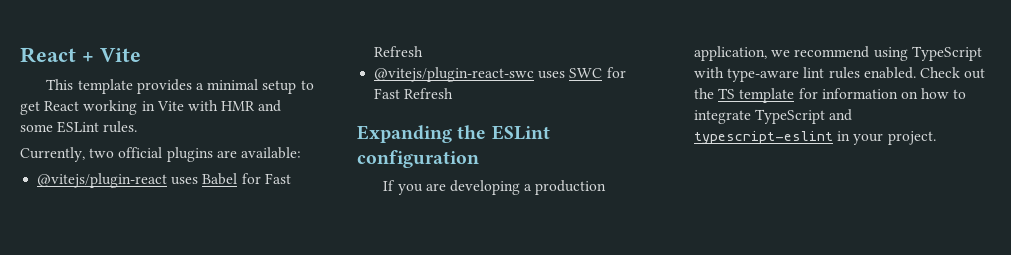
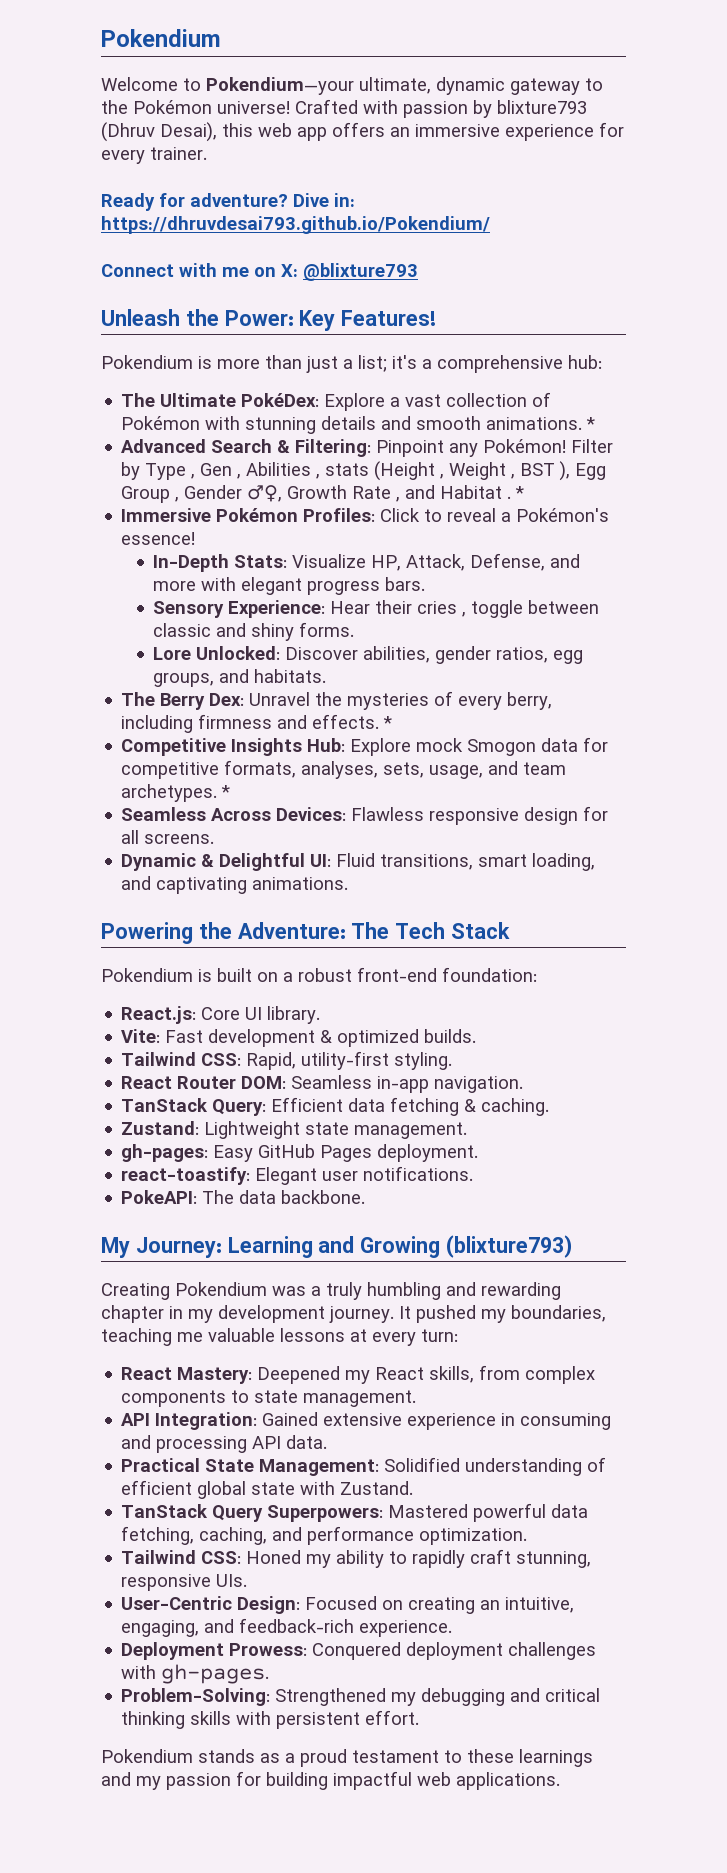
[20,47,141,63] [46,79,314,94] [20,100,282,115] [20,121,138,133] [20,147,301,162] [37,173,291,188] [374,46,424,57] [374,67,626,82] [374,88,454,99] [357,125,550,143] [357,150,479,168] [383,180,607,195] [694,46,982,61] [694,67,986,82] [694,88,967,103] [694,109,853,124] [694,131,936,145] React + Vite // This template provides a minimal setup to get React working in Vite with HMR and some ESLint rules. // Currently, two official plugins are available: // @vitejs/plugin-react uses Babel for Fast Refresh // @vitejs/plugin-react-swc uses SWC for Fast Refresh // Expanding the ESLint configuration // If you are developing a production application, we recommend using TypeScript with type-aware lint rules enabled. Check out the TS template for information on how to integrate TypeScript and typescript-eslint in your project. -> [101,29,221,47] [101,77,603,95] [101,99,587,118] [101,122,624,142] [101,147,207,164] [101,193,355,211] [101,216,490,234] [101,263,418,281] [101,309,437,331] [101,355,602,373] [121,392,552,411] [121,416,596,434] [121,439,614,457] [121,461,607,481] [121,485,525,503] [121,508,610,522] [121,532,196,545] [153,553,581,572] [153,577,426,595] [153,600,600,618] [153,622,355,641] [153,646,584,664] [153,669,327,687] [121,691,553,710] [121,714,393,733] [121,737,609,756] [121,760,567,779] [121,784,231,802] [121,806,609,825] [121,830,215,844] [121,853,596,871] [121,876,349,894] [101,922,511,944] [101,967,537,982] [121,1006,321,1024] [121,1029,477,1047] [121,1051,453,1070] [121,1075,524,1093] [121,1097,550,1116] [121,1121,468,1139] [121,1144,479,1162] [121,1166,474,1185] [121,1190,366,1204] [101,1235,573,1258] [101,1282,561,1300] [101,1305,606,1323] [101,1328,458,1346] [121,1365,596,1384] [121,1390,417,1407] [121,1412,612,1430] [121,1435,328,1453] [121,1457,607,1476] [121,1480,414,1499] [121,1503,589,1522] [121,1526,528,1545] [121,1549,592,1568] [121,1574,248,1591] [121,1596,575,1614] [121,1618,453,1637] [121,1642,597,1660] [121,1664,270,1684] [121,1688,601,1706] [121,1710,420,1729] [101,1749,593,1767] [101,1771,560,1790] Pokendium // Welcome to Pokendium—your ultimate, dynamic gateway to the Pokémon universe! Crafted with passion by blixture793 (Dhruv Desai), this web app offers an immersive experience for every trainer. // Ready for adventure? Dive in: https://dhruvdesai793.github.io/Pokendium/ // Connect with me on X: @blixture793 // Unleash the Power: Key Features! // Pokendium is more than just a list; it's a comprehensive hub: // The Ultimate PokéDex: Explore a vast collection of Pokémon with stunning details and smooth animations. * // Advanced Search & Filtering: Pinpoint any Pokémon! Filter by Type , Gen , Abilities , stats (Height , Weight , BST ), Egg Group , Gender ♂♀, Growth Rate , and Habitat . * // Immersive Pokémon Profiles: Click to reveal a Pokémon's essence! // In-Depth Stats: Visualize HP, Attack, Defense, and more with elegant progress bars. // Sensory Experience: Hear their cries , toggle between classic and shiny forms. // Lore Unlocked: Discover abilities, gender ratios, egg groups, and habitats. // The Berry Dex: Unravel the mysteries of every berry, including firmness and effects. * // Competitive Insights Hub: Explore mock Smogon data for competitive formats, analyses, sets, usage, and team archetypes. * // Seamless Across Devices: Flawless responsive design for all screens. // Dynamic & Delightful UI: Fluid transitions, smart loading, and captivating animations. // Powering the Adventure: The Tech Stack // Pokendium is built on a robust front-end foundation: // React.js: Core UI library. // Vite: Fast development & optimized builds. // Tailwind CSS: Rapid, utility-first styling. // React Router DOM: Seamless in-app navigation. // TanStack Query: Efficient data fetching & caching. // Zustand: Lightweight state management. // gh-pages: Easy GitHub Pages deployment. // react-toastify: Elegant user notifications. // PokeAPI: The data backbone. // My Journey: Learning and Growing (blixture793) // Creating Pokendium was a truly humbling and rewarding chapter in my development journey. It pushed my boundaries, teaching me valuable lessons at every turn: // React Mastery: Deepened my React skills, from complex components to state management. // API Integration: Gained extensive experience in consuming and processing API data. // Practical State Management: Solidified understanding of efficient global state with Zustand. // TanStack Query Superpowers: Mastered powerful data fetching, caching, and performance optimization. // Tailwind CSS: Honed my ability to rapidly craft stunning, responsive UIs. // User-Centric Design: Focused on creating an intuitive, engaging, and feedback-rich experience. // Deployment Prowess: Conquered deployment challenges with gh-pages. // Problem-Solving: Strengthened my debugging and critical thinking skills with persistent effort. // Pokendium stands as a proud testament to these learnings and my passion for building impactful web applications.

